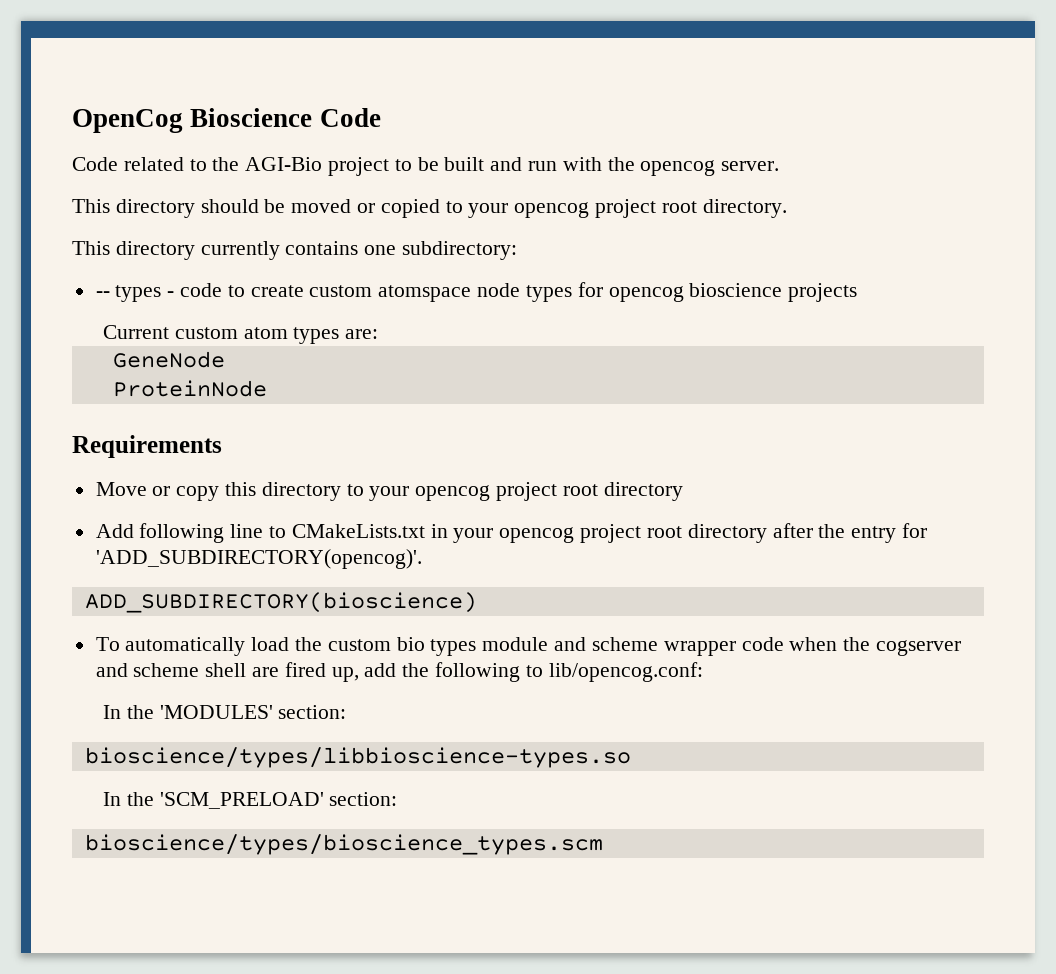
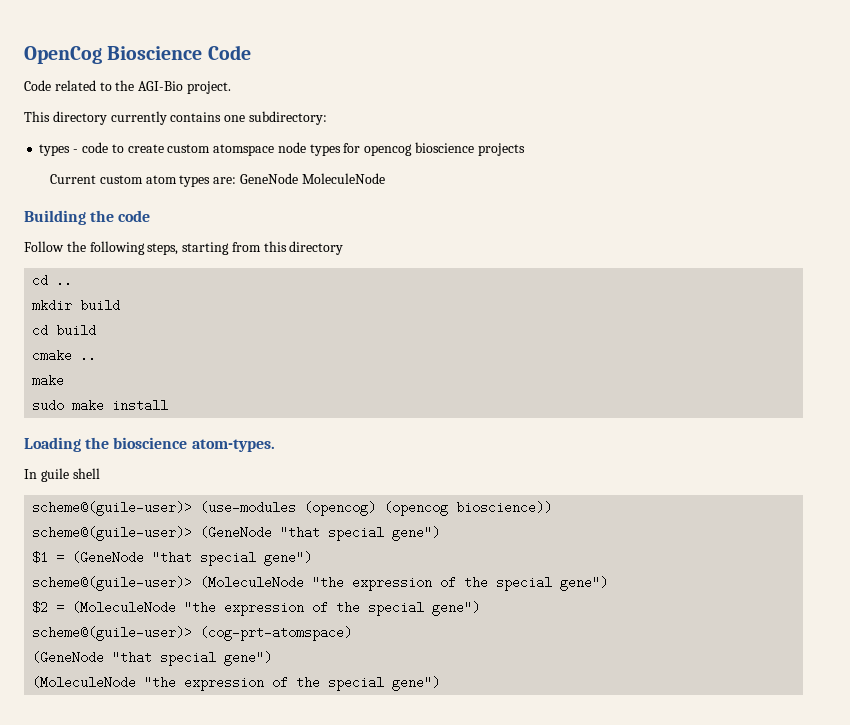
[328,157,780,176] [72,199,787,218] project to be built and run with the opencog server. // This directory should be moved or copied to your opencog project root directory. -> [186,81,231,94] project.
[95,291,110,297] -- -> (327, 118) none
[112,351,225,368] [112,380,267,397] [72,435,222,458] [95,482,683,501] [95,523,927,543] [95,549,422,569] [84,592,477,613] [95,637,961,656] [95,662,703,682] [102,705,347,719] [84,747,631,768] [102,792,398,809] [84,834,603,855] // GeneNode // ProteinNode // Requirements // Move or copy this directory to your opencog project root directory // Add following line to CMakeLists.txt in your opencog project root directory after the entry for 'ADD_SUBDIRECTORY(opencog)'. // ADD_SUBDIRECTORY(bioscience) // To automatically load the custom bio types module and scheme wrapper code when the cogserver and scheme shell are fired up, add the following to lib/opencog.conf: // In the 'MODULES' section: // bioscience/types/libbioscience-types.so // In the 'SCM_PRELOAD' section: // bioscience/types/bioscience_types.scm -> [239,173,385,184] [24,210,151,225] [24,241,344,255] [32,274,73,287] [32,299,121,312] [32,324,97,337] [32,349,97,362] [32,374,65,387] [32,399,169,412] [24,437,275,452] [24,468,100,482] [32,501,553,516] [32,526,441,541] [32,551,313,566] [32,576,609,591] [32,601,481,616] [32,626,353,641] [32,651,273,666] [32,676,441,691] GeneNode MoleculeNode // Building the code // Follow the following steps, starting from this directory // cd .. // mkdir build // cd build // cmake .. // make // sudo make install // Loading the bioscience atom-types. // In guile shell // scheme@(guile-user)> (use-modules (opencog) (opencog bioscience)) // scheme@(guile-user)> (GeneNode "that special gene") // $1 = (GeneNode "that special gene") // scheme@(guile-user)> (MoleculeNode "the expression of the special gene") // $2 = (MoleculeNode "the expression of the special gene") // scheme@(guile-user)> (cog-prt-atomspace) // (GeneNode "that special gene") // (MoleculeNode "the expression of the special gene")

